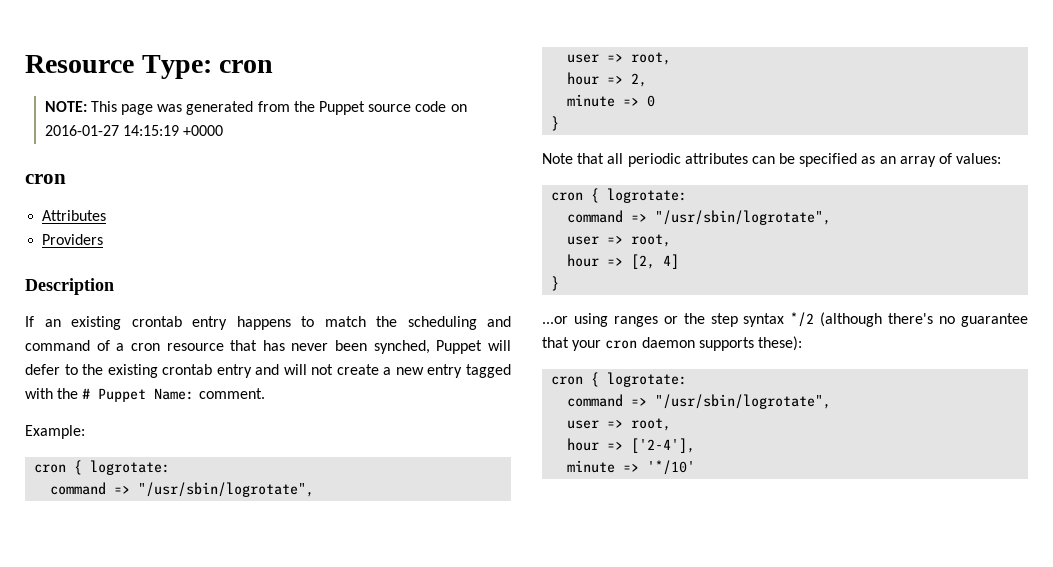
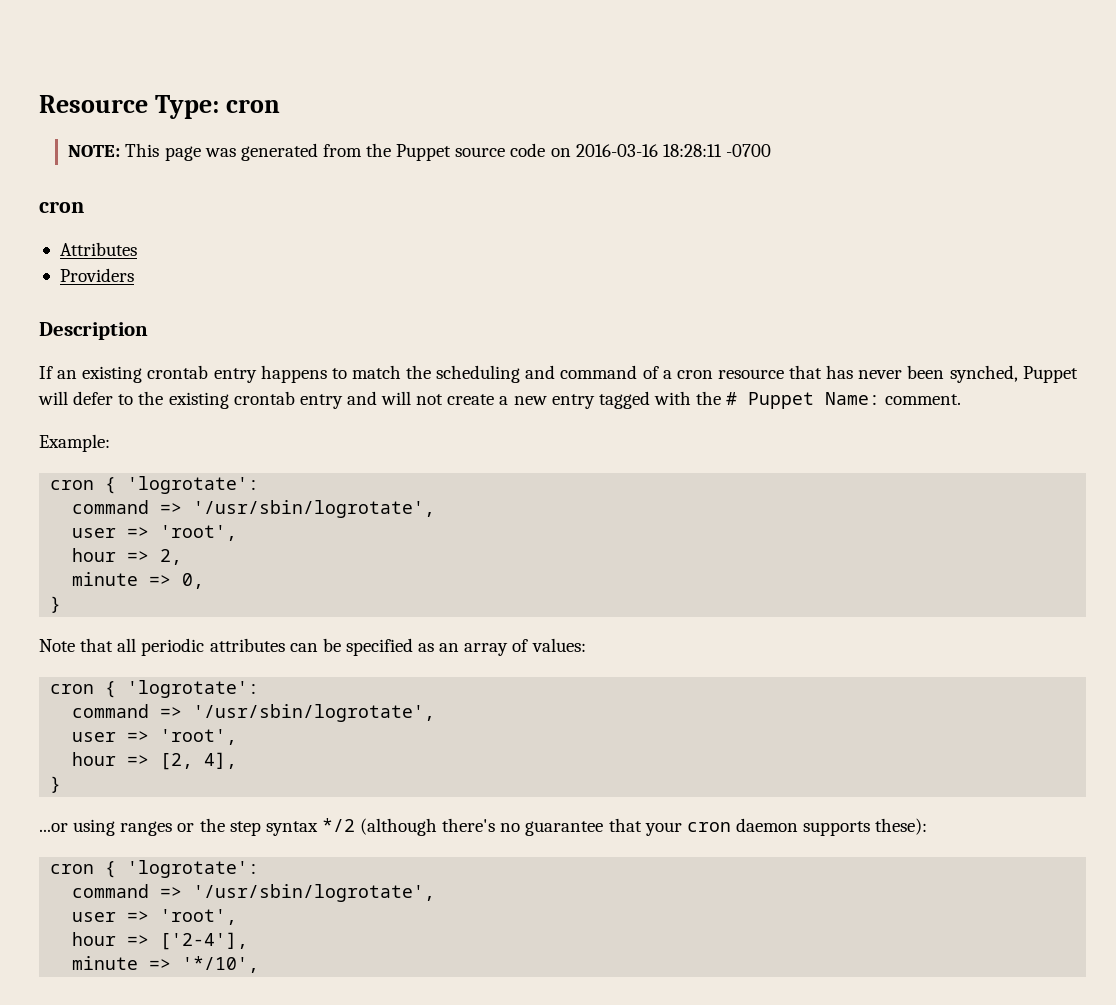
[44,125,224,136] 2016-01-27 14:15:19 +0000 -> [575,144,771,157] 2016-03-16 18:28:11 -0700
[90,460,171,475] [50,482,315,497] [567,52,672,65] logrotate: // command => "/usr/sbin/logrotate", // user => root, -> [127,476,260,494] [72,500,436,518] [72,525,238,541] 'logrotate': // command => '/usr/sbin/logrotate', // user => 'root',
[647,95,656,107] 0 -> [182,573,205,589] 0,
[607,188,688,203] [567,210,832,225] [567,234,672,247] logrotate: // command => "/usr/sbin/logrotate", // user => root, -> [127,680,260,698] [72,704,436,722] [72,729,238,745] 'logrotate': // command => '/usr/sbin/logrotate', // user => 'root',
[663,254,680,269] 4] -> [204,752,238,769] 4],
[607,372,688,387] [567,394,832,409] [567,418,672,431] logrotate: // command => "/usr/sbin/logrotate", // user => root, -> [127,860,260,878] [72,884,436,902] [72,909,238,925] 'logrotate': // command => '/usr/sbin/logrotate', // user => 'root',
[647,460,696,475] '*/10' -> [182,956,260,973] '*/10',

